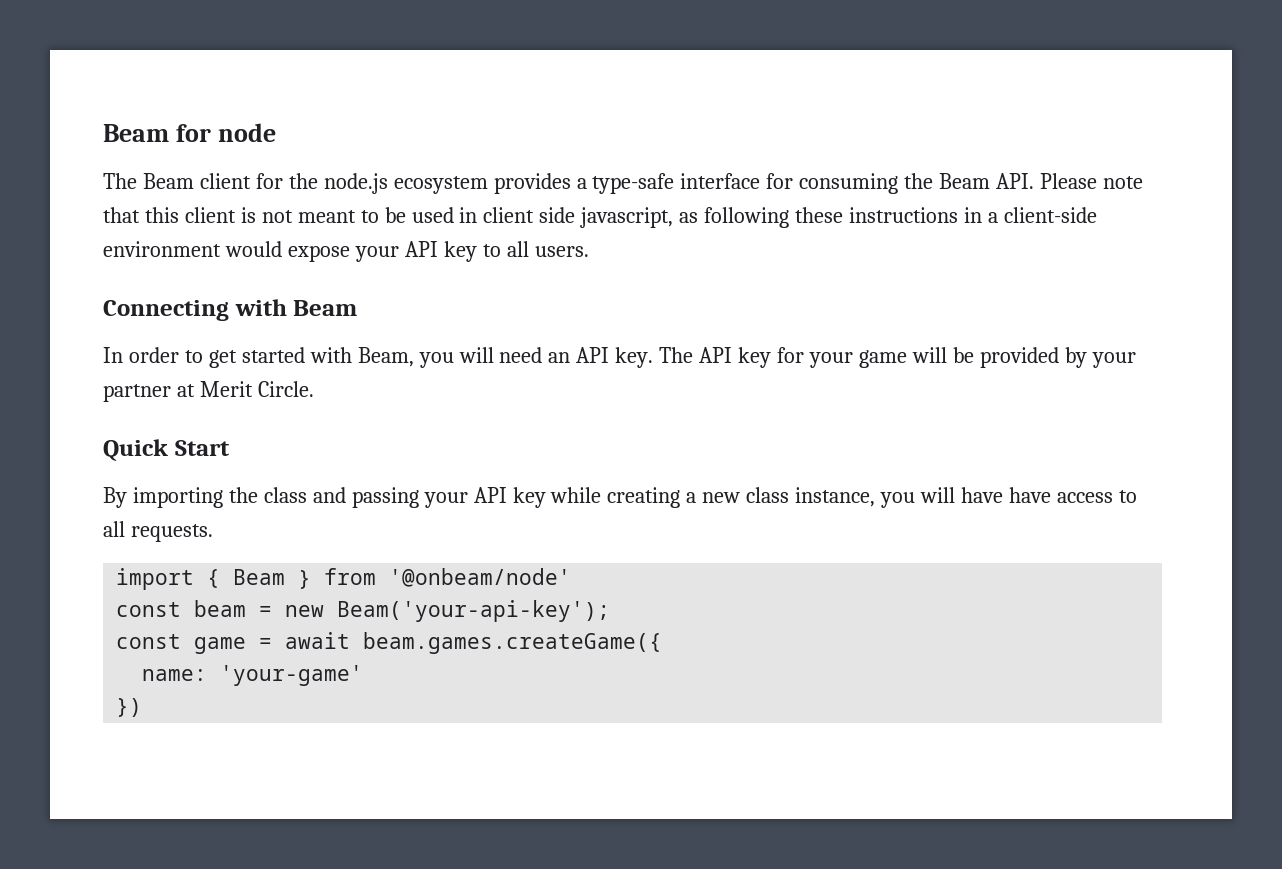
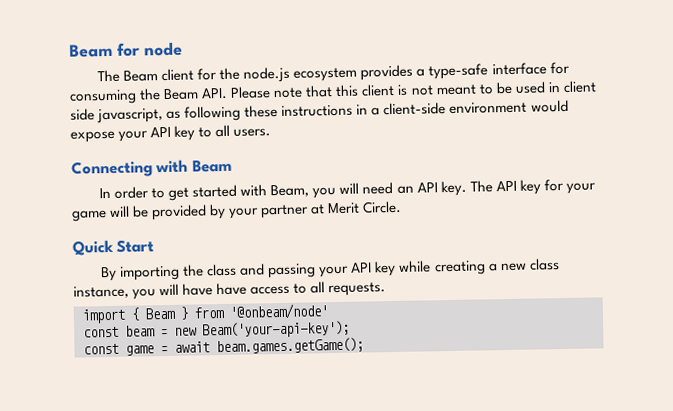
[363,632,663,654] [142,665,364,686] [116,698,143,717] beam.games.createGame({ // name: 'your-game' // }) -> [216,337,364,355] beam.games.getGame();

